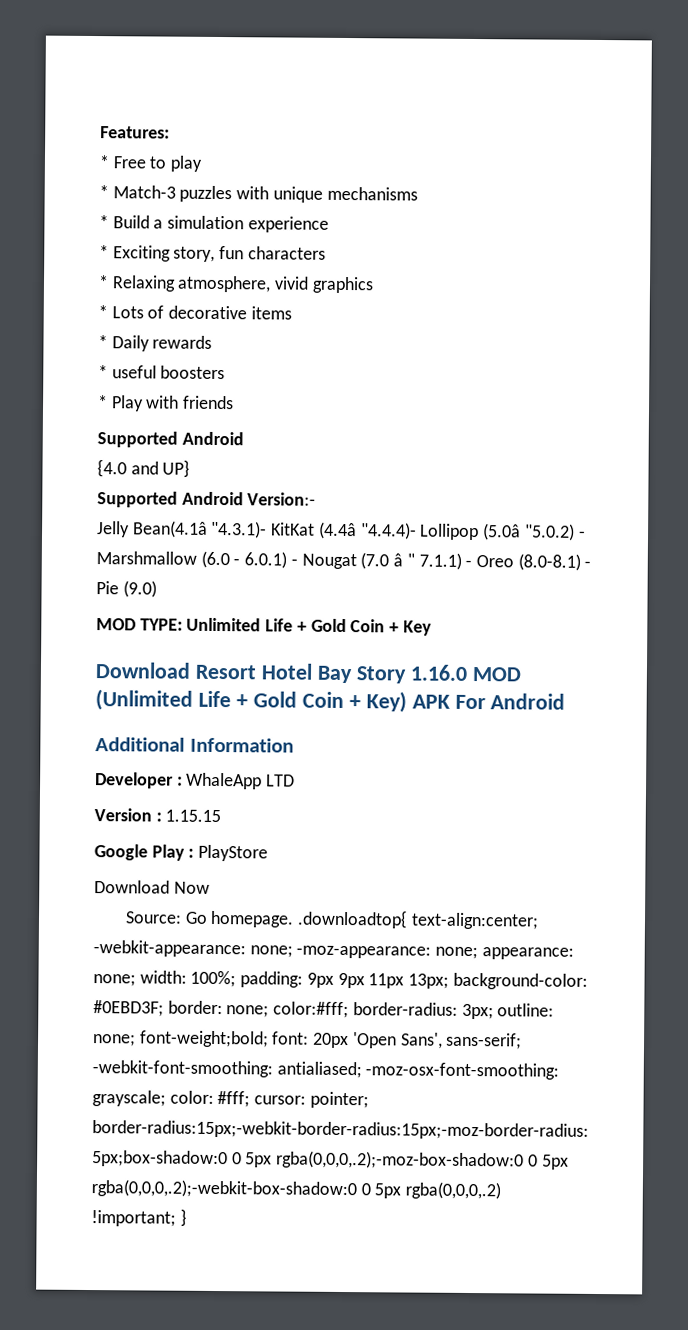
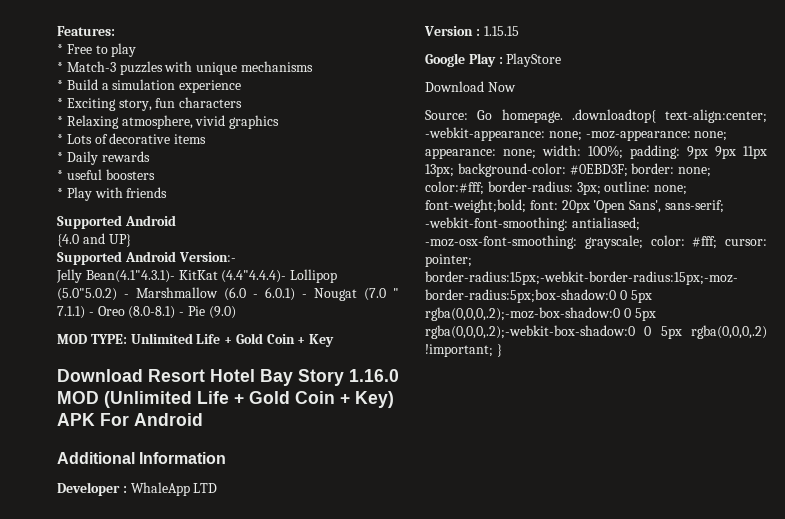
[131,520,575,541] Bean(4.1â "4.3.1)- KitKat (4.4â "4.4.4)- Lollipop (5.0â "5.0.2) -> [85,269,338,283] [57,288,117,301] Bean(4.1"4.3.1)- KitKat (4.4"4.4.4)- Lollipop (5.0"5.0.2)
[393,553,404,567] â -> (386, 294) none

